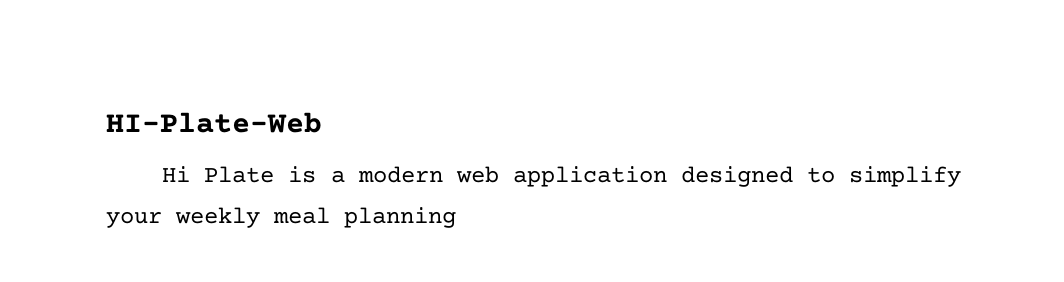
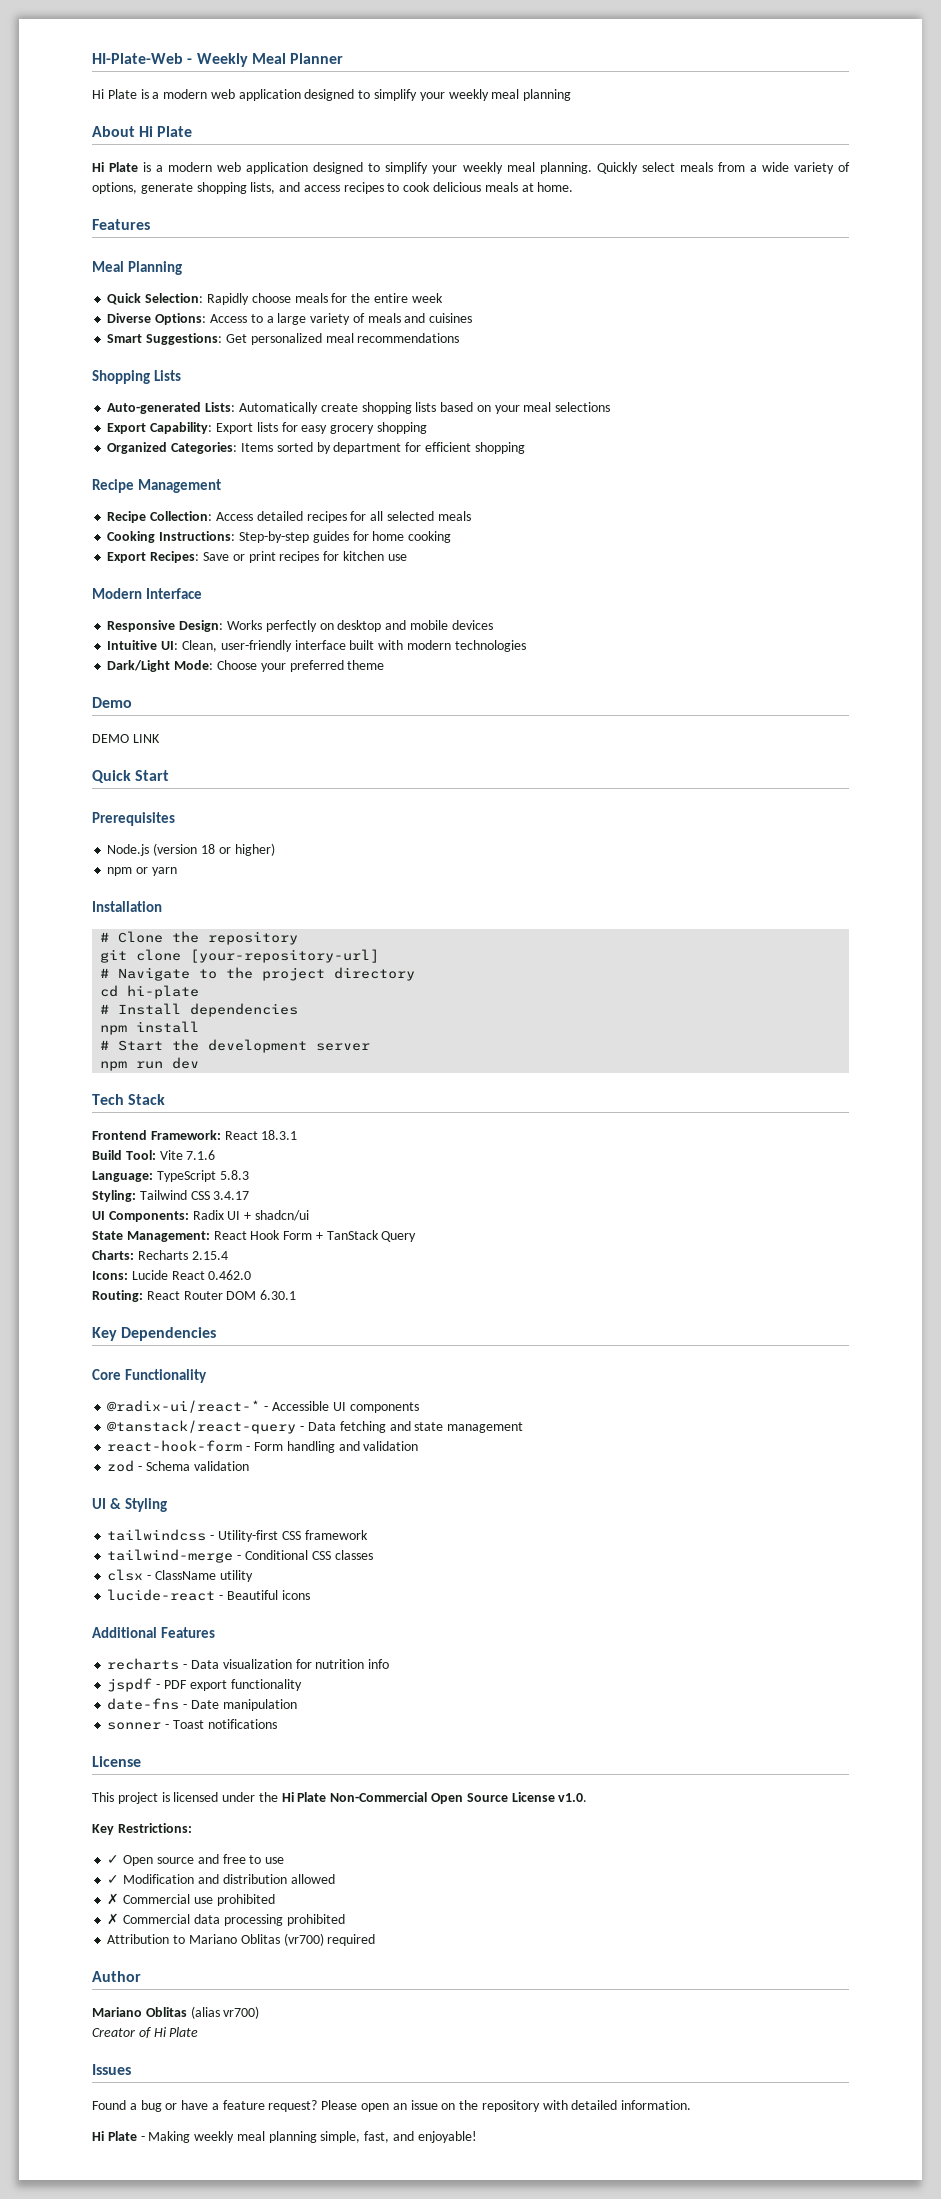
(322, 122) none -> [187,53,344,67] - Weekly Meal Planner
(456, 217) none -> [92,126,193,137] [92,162,850,174] [92,182,574,194] [92,219,150,230] [92,261,182,275] [107,293,443,305] [107,313,473,325] [107,333,460,345] [92,370,181,384] [107,402,611,414] [107,422,427,434] [107,442,525,454] [92,479,221,493] [107,511,471,523] [107,531,452,543] [107,551,407,563] [92,588,202,599] [107,620,493,632] [107,640,526,652] [107,660,385,672] [92,697,132,708] [92,734,160,743] [92,770,170,783] [92,812,175,826] [107,843,275,856] [107,867,177,876] [92,901,162,912] [100,931,299,945] [100,949,380,963] [100,967,416,981] [100,985,200,999] [100,1003,299,1017] [100,1021,200,1035] [100,1039,371,1053] [100,1057,200,1071] [92,1094,166,1105] [92,1130,298,1140] [92,1150,216,1160] [92,1170,249,1182] [92,1190,250,1202] [92,1210,309,1222] [92,1230,417,1242] [92,1250,228,1260] [92,1270,252,1280] [92,1290,297,1302] [92,1327,217,1341] [92,1369,207,1383] [107,1400,419,1413] [107,1420,524,1434] [107,1440,419,1453] [107,1460,249,1472] [92,1498,167,1512] [107,1529,368,1542] [107,1549,373,1563] [107,1569,253,1582] [107,1589,310,1601] [92,1627,215,1638] [107,1658,390,1670] [107,1678,302,1692] [107,1698,297,1711] [107,1719,277,1730] [92,1756,141,1767] [92,1792,588,1804] [92,1823,192,1835] [107,1854,285,1866] [107,1874,335,1884] [107,1893,275,1906] [107,1913,345,1926] [107,1933,376,1946] [92,1971,141,1982] [92,2006,260,2019] [92,2027,199,2038] [92,2064,131,2075] [92,2100,692,2112] [92,2131,477,2143] // About Hi Plate // Hi Plate is a modern web application designed to simplify your weekly meal planning. Quickly select meals from a wide variety of options, generate shopping lists, and access recipes to cook delicious meals at home. // Features // Meal Planning // Quick Selection: Rapidly choose meals for the entire week // Diverse Options: Access to a large variety of meals and cuisines // Smart Suggestions: Get personalized meal recommendations // Shopping Lists // Auto-generated Lists: Automatically create shopping lists based on your meal selections // Export Capability: Export lists for easy grocery shopping // Organized Categories: Items sorted by department for efficient shopping // Recipe Management // Recipe Collection: Access detailed recipes for all selected meals // Cooking Instructions: Step-by-step guides for home cooking // Export Recipes: Save or print recipes for kitchen use // Modern Interface // Responsive Design: Works perfectly on desktop and mobile devices // Intuitive UI: Clean, user-friendly interface built with modern technologies // Dark/Light Mode: Choose your preferred theme // Demo // DEMO LINK // Quick Start // Prerequisites // Node.js (version 18 or higher) // npm or yarn // Installation // # Clone the repository // git clone [your-repository-url] // # Navigate to the project directory // cd hi-plate // # Install dependencies // npm install // # Start the development server // npm run dev // Tech Stack // Frontend Framework: React 18.3.1 // Build Tool: Vite 7.1.6 // Language: TypeScript 5.8.3 // Styling: Tailwind CSS 3.4.17 // UI Components: Radix UI + shadcn/ui // State Management: React Hook Form + TanStack Query // Charts: Recharts 2.15.4 // Icons: Lucide React 0.462.0 // Routing: React Router DOM 6.30.1 // Key Dependencies // Core Functionality // @radix-ui/react-* - Accessible UI components // @tanstack/react-query - Data fetching and state management // react-hook-form - Form handling and validation // zod - Schema validation // UI & Styling // tailwindcss - Utility-first CSS framework // tailwind-merge - Conditional CSS classes // clsx - ClassName utility // lucide-react - Beautiful icons // Additional Features // recharts - Data visualization for nutrition info // jspdf - PDF export functionality // date-fns - Date manipulation // sonner - Toast notifications // License // This project is licensed under the Hi Plate Non-Commercial Open Source License v1.0. // Key Restrictions: // ✓ Open source and free to use // ✓ Modification and distribution allowed // ✗ Commercial use prohibited // ✗ Commercial data processing prohibited // Attribution to Mariano Oblitas (vr700) required // Author // Mariano Oblitas (alias vr700) // Creator of Hi Plate // Issues // Found a bug or have a feature request? Please open an issue on the repository with detailed information. // Hi Plate - Making weekly meal planning simple, fast, and enjoyable!

